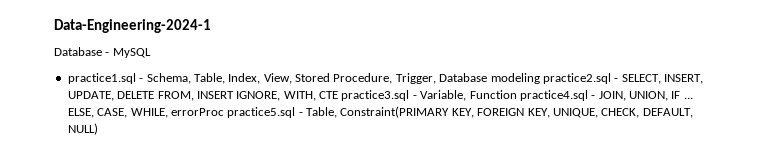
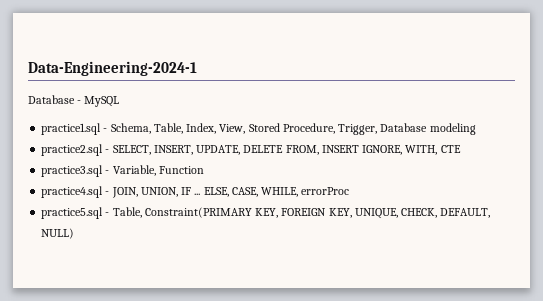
(540, 78) none -> (476, 129) //
(338, 95) none -> (461, 149) //
(517, 94) none -> (204, 170) //
(224, 112) none -> (350, 191) //

